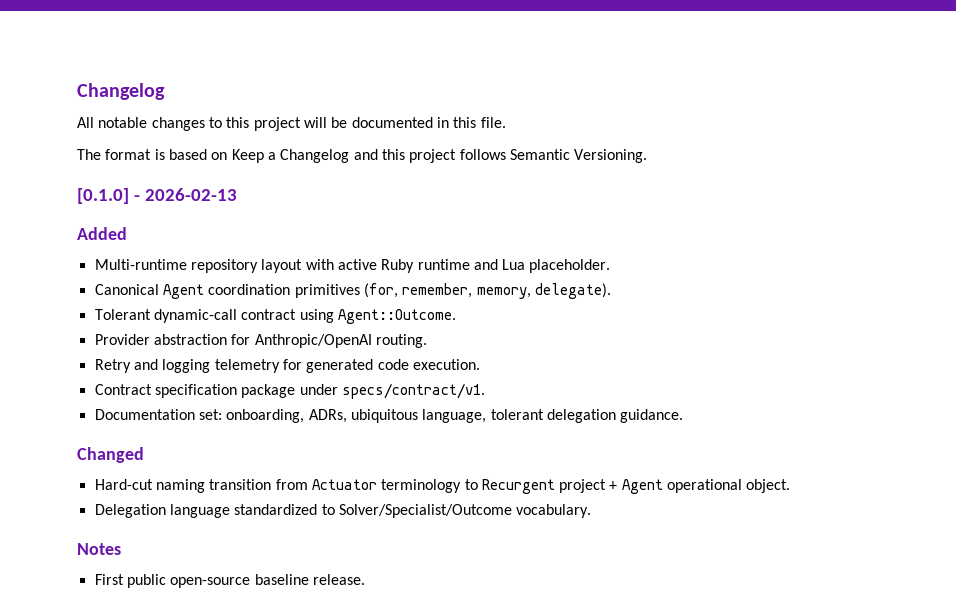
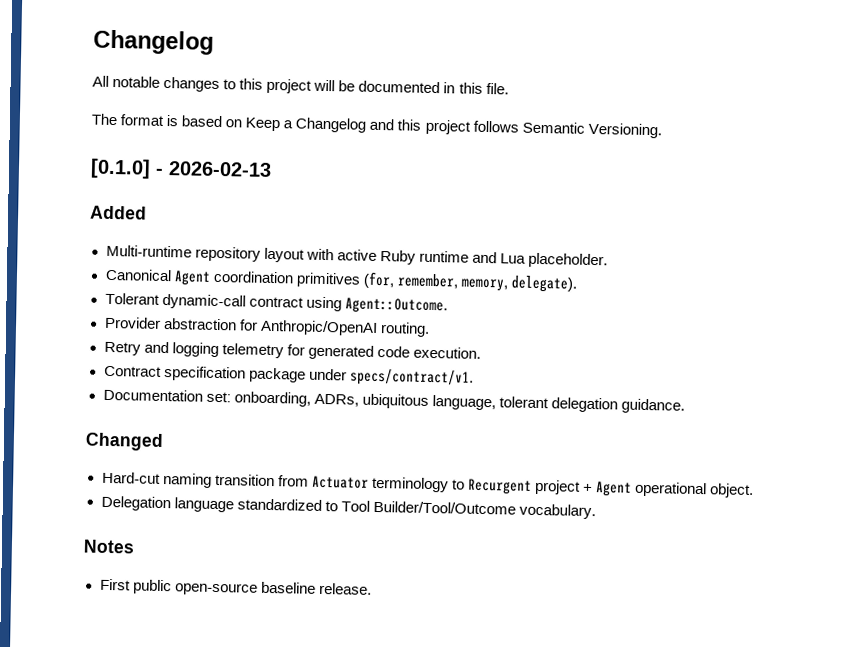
[338,504,512,518] Solver/Specialist/Outcome -> [340,500,516,515] Tool Builder/Tool/Outcome

